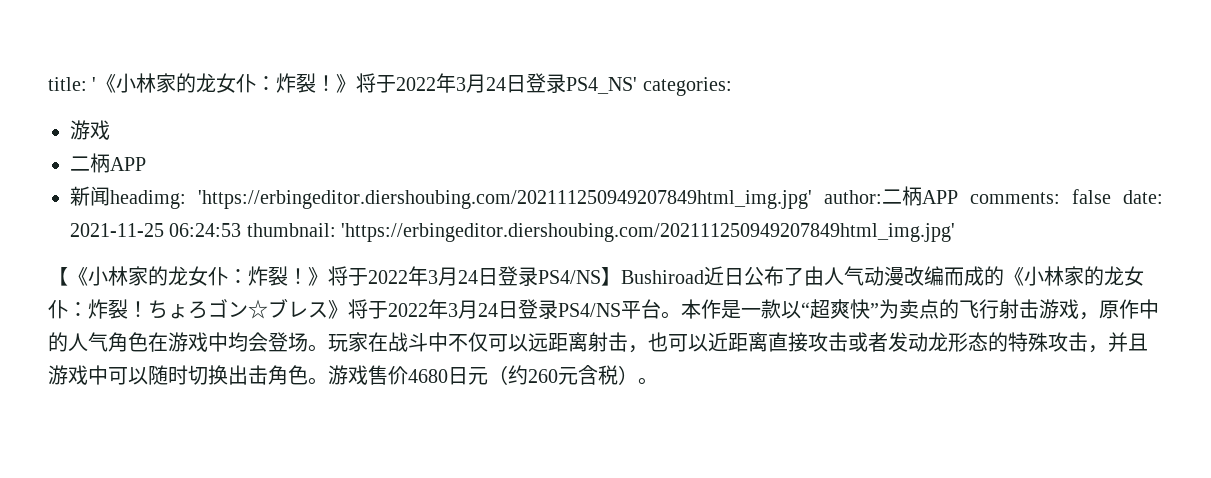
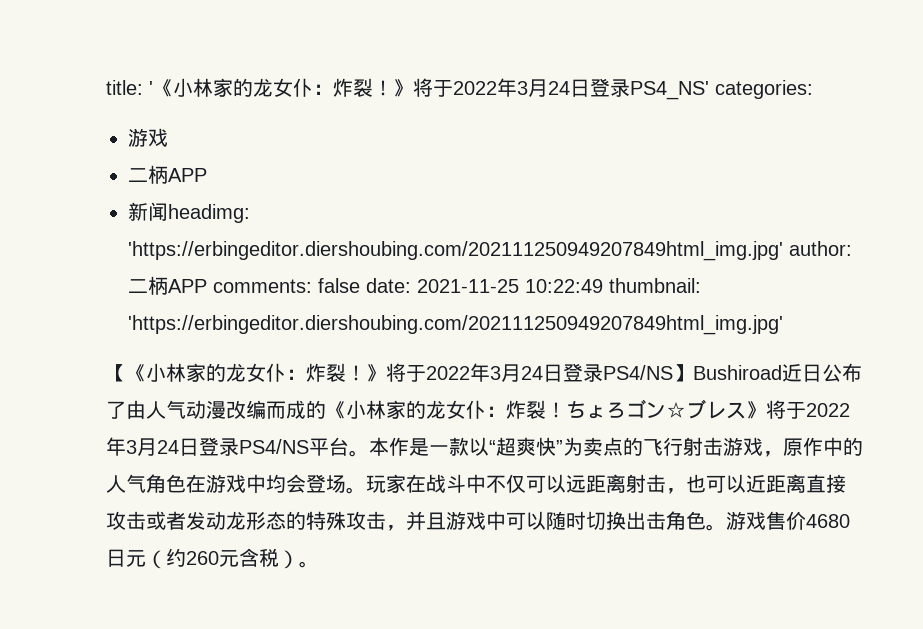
[169,223,242,237] 06:24:53 -> [525,279,603,293] 10:22:49

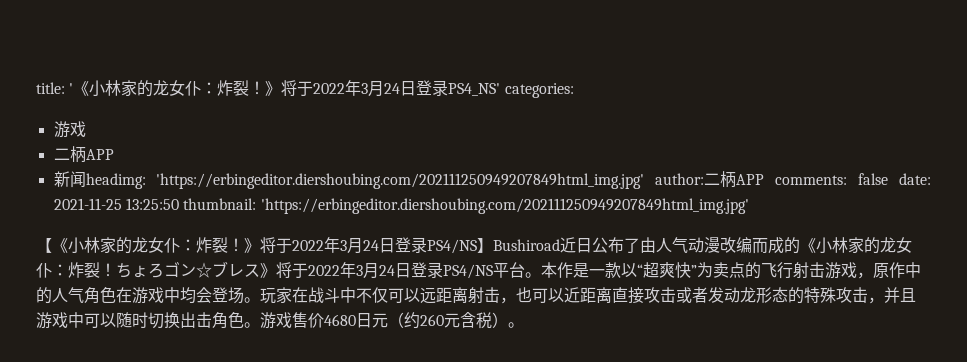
[525,279,603,293] 10:22:49 -> [125,198,179,210] 13:25:50

